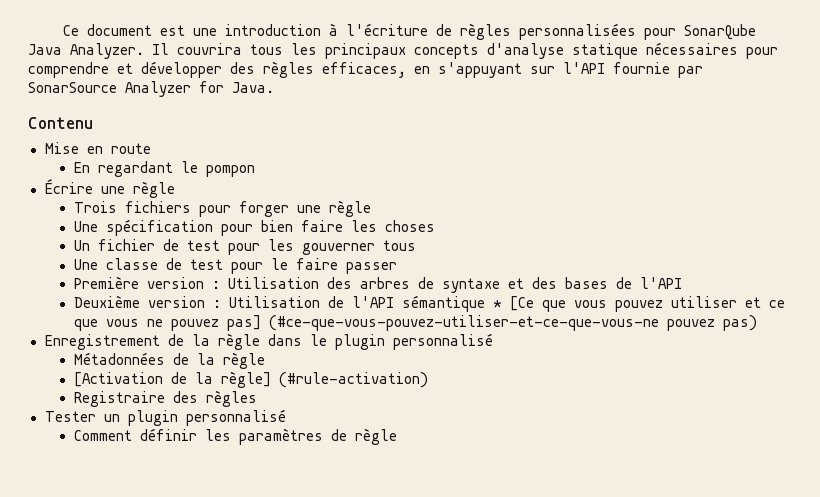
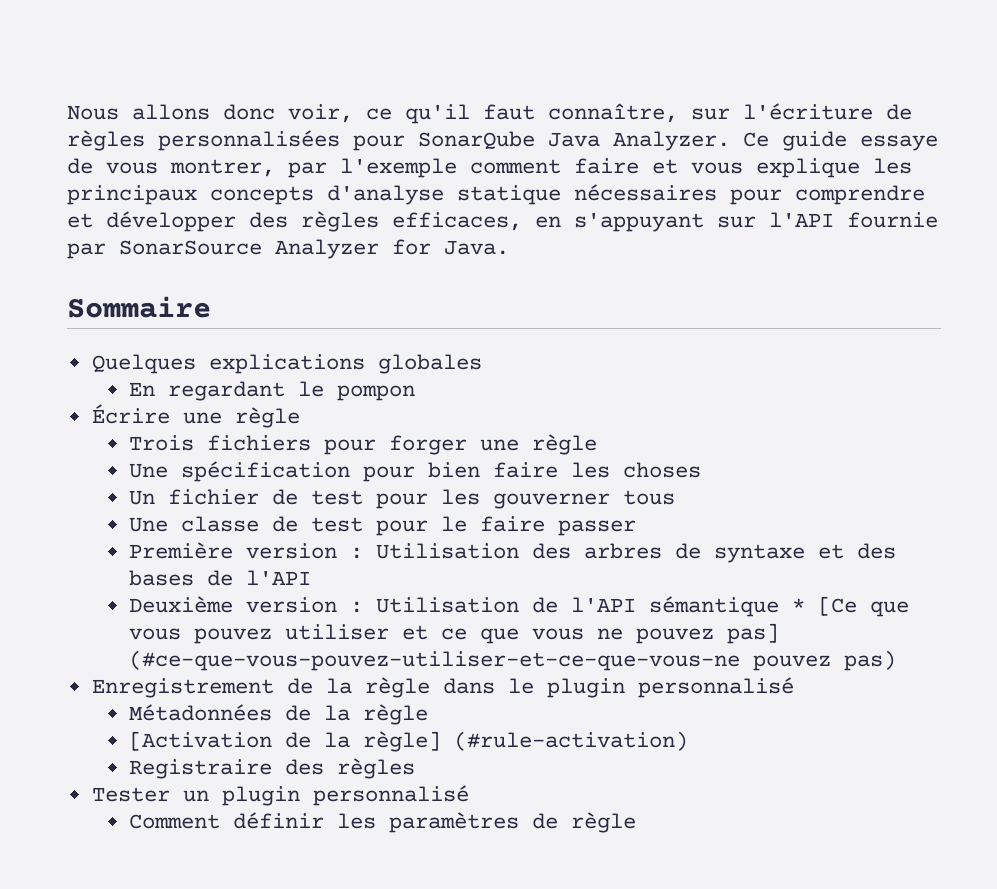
[62,23,338,36] Ce document est une introduction à -> [67,103,730,124] Nous allons donc voir, ce qu'il faut connaître, sur
[152,43,283,55] Il couvrira tous -> [743,131,938,151] [67,158,860,178] Ce guide essaye de vous montrer, par l'exemple comment faire et vous explique
[28,117,93,129] [44,142,151,154] Contenu // Mise en route -> [67,296,211,318] [91,354,482,374] Sommaire // Quelques explications globales

